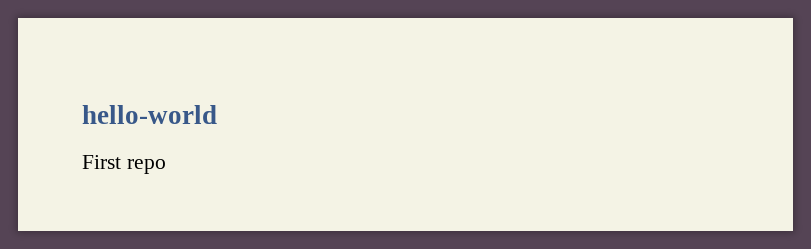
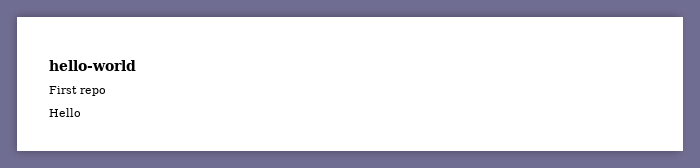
(166, 166) none -> [49,108,81,117] // Hello

